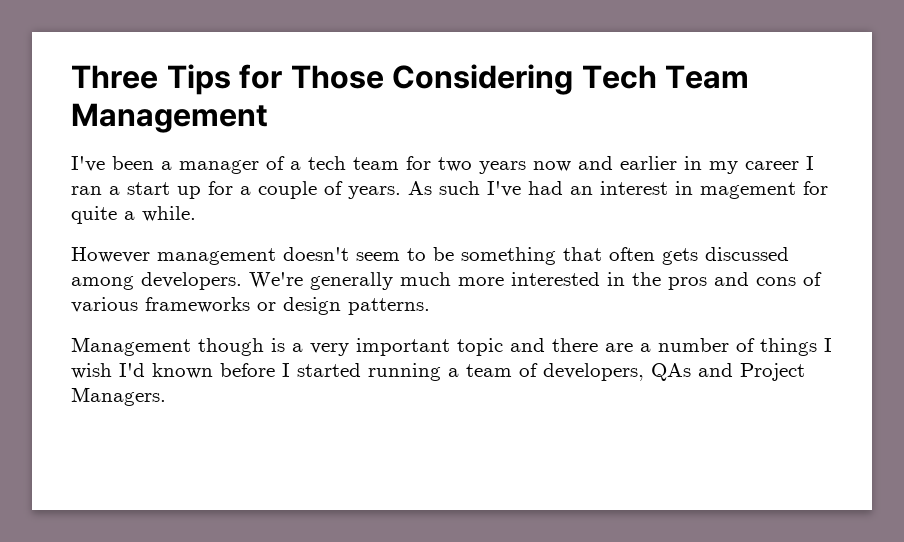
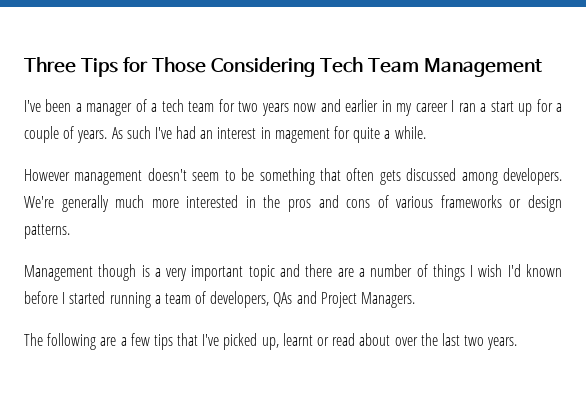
(166, 396) none -> [24,333,518,350] // The following are a few tips that I've picked up, learnt or read about over the last two years.

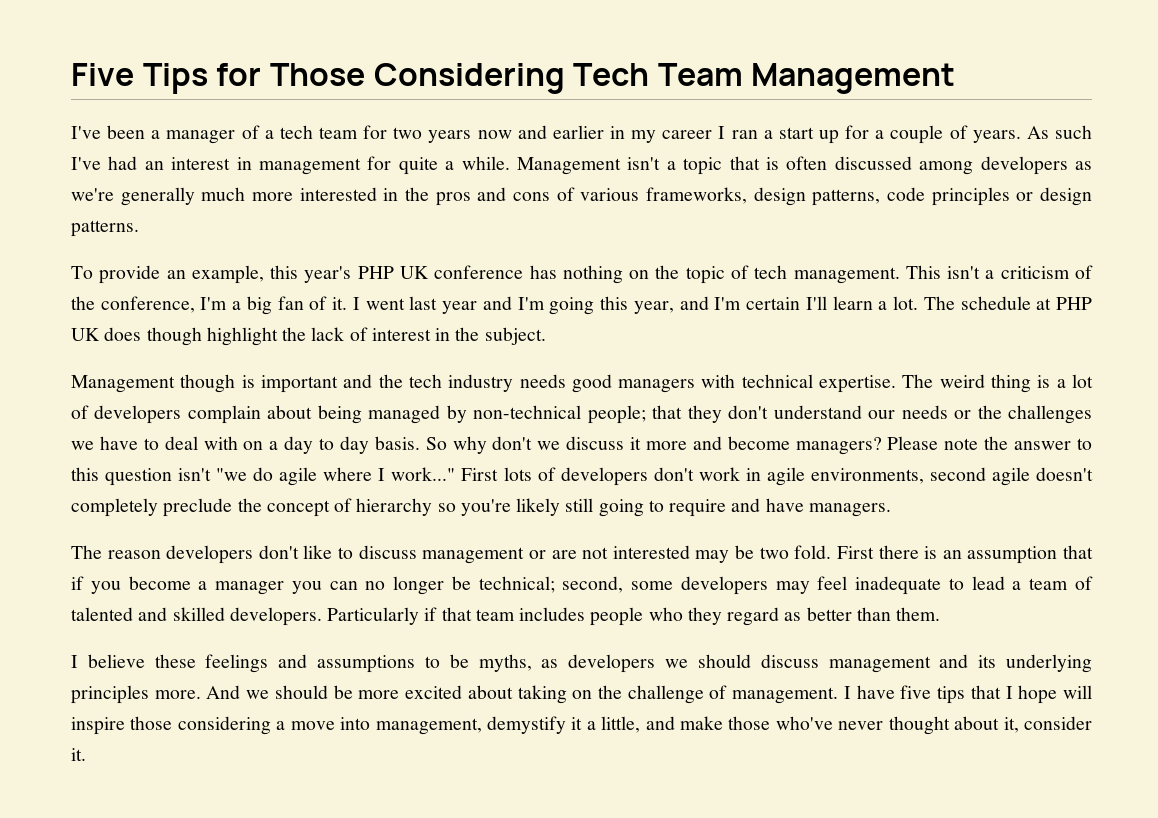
[24,57,76,73] Three -> [71,63,134,86] Five
[274,128,330,143] magement -> [259,158,361,175] management
[24,168,562,185] [24,196,54,208] // However management doesn't seem to be something that often gets discussed among developers. We're -> [516,156,1092,175] [71,188,114,201] Management isn't a topic that is often discussed among developers as we're
[440,195,562,212] [24,224,70,239] [24,264,562,281] [24,291,416,308] [24,333,518,350] frameworks or design patterns. // Management though is a very important topic and there are a number of things I wish I'd known before I started running a team of developers, QAs and Project Managers. // The following are a few tips that I've picked up, learnt or read about over the last two years. -> [646,187,1092,206] [71,220,139,237] [71,265,1094,284] [71,296,1093,315] [71,327,546,346] [71,374,1093,393] [71,405,1093,424] [71,436,1092,455] [71,467,1093,486] [71,498,891,517] [71,545,1093,564] [71,576,1094,595] [71,607,941,626] [71,654,1093,673] [71,685,1093,704] [71,716,1093,735] [71,748,86,761] frameworks, design patterns, code principles or design patterns. // To provide an example, this year's PHP UK conference has nothing on the topic of tech management. This isn't a criticism of the conference, I'm a big fan of it. I went last year and I'm going this year, and I'm certain I'll learn a lot. The schedule at PHP UK does though highlight the lack of interest in the subject. // Management though is important and the tech industry needs good managers with technical expertise. The weird thing is a lot of developers complain about being managed by non-technical people; that they don't understand our needs or the challenges we have to deal with on a day to day basis. So why don't we discuss it more and become managers? Please note the answer to this question isn't "we do agile where I work..." First lots of developers don't work in agile environments, second agile doesn't completely preclude the concept of hierarchy so you're likely still going to require and have managers. // The reason developers don't like to discuss management or are not interested may be two fold. First there is an assumption that if you become a manager you can no longer be technical; second, some developers may feel inadequate to lead a team of talented and skilled developers. Particularly if that team includes people who they regard as better than them. // I believe these feelings and assumptions to be myths, as developers we should discuss management and its underlying principles more. And we should be more excited about taking on the challenge of management. I have five tips that I hope will inspire those considering a move into management, demystify it a little, and make those who've never thought about it, consider it.

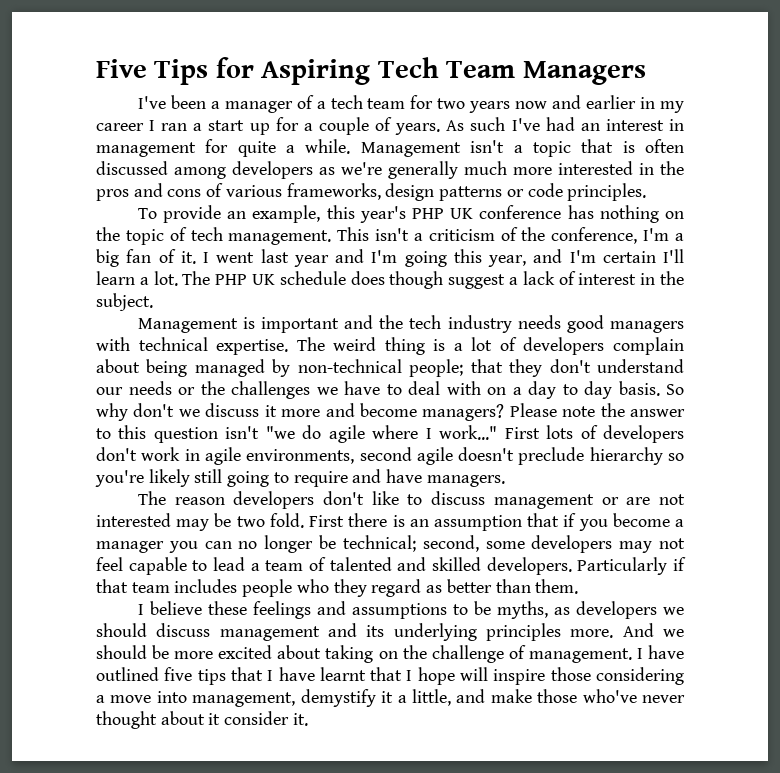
[269,63,565,94] Those Considering -> [261,59,371,85] Aspiring
[751,63,956,94] Management -> [522,61,646,85] Managers
[812,187,1092,206] [71,220,139,237] patterns, code principles or design patterns. -> [439,183,647,201] patterns or code principles.
[960,296,1093,310] [71,328,100,341] schedule at PHP UK -> [215,271,346,285] PHP UK schedule
[206,327,307,346] highlight the -> [448,274,518,289] suggest a
[180,374,236,393] though -> (238, 325) none
[71,498,353,517] completely preclude the concept of -> [518,447,585,465] preclude
[817,576,942,595] feel inadequate -> [659,538,685,549] [96,557,187,575] not feel capable
(895, 692) none -> [96,667,159,681] outlined
(1013, 692) none -> [278,667,413,681] have learnt that I
[1003,717,1019,733] it, -> [208,713,221,725] it

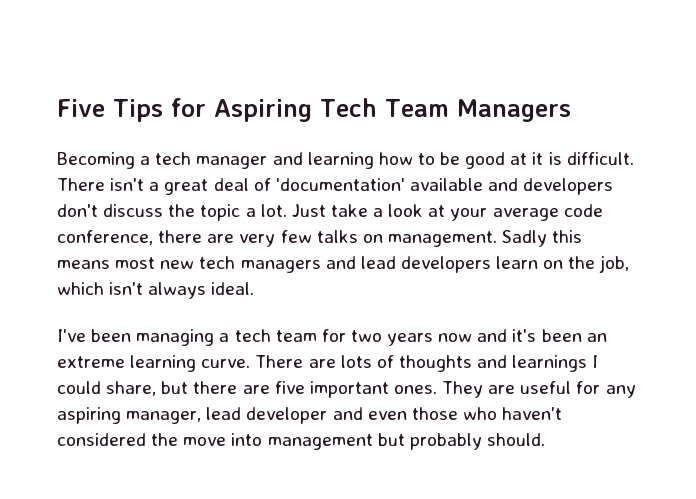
(646, 73) none -> [57,152,634,169] [57,178,614,195] [57,204,603,221] [57,230,583,247] [57,255,630,273] [57,282,255,299] // Becoming a tech manager and learning how to be good at it is difficult. There isn't a great deal of 'documentation' available and developers don't discuss the topic a lot. Just take a look at your average code conference, there are very few talks on management. Sadly this means most new tech managers and lead developers learn on the job, which isn't always ideal.
[210,95,314,113] a manager of -> [136,329,215,346] managing
[586,95,684,113] [96,117,685,135] [96,139,685,157] [96,161,684,179] [96,183,647,201] [137,205,684,223] [96,227,685,245] [96,249,684,267] [96,271,684,289] [96,293,153,311] [137,315,684,333] [96,337,684,355] [96,359,685,377] [96,381,684,399] [96,403,685,421] [96,425,684,443] [96,447,684,465] [95,469,505,487] [137,491,685,509] [96,513,684,531] [96,535,685,553] [96,557,686,575] [96,579,579,597] [137,601,684,619] [96,623,684,641] [96,645,684,663] [96,667,685,685] [96,689,686,707] [96,711,308,729] earlier in my career I ran a start up for a couple of years. As such I've had an interest in management for quite a while. Management isn't a topic that is often discussed among developers as we're generally much more interested in the pros and cons of various frameworks, design patterns or code principles. // To provide an example, this year's PHP UK conference has nothing on the topic of tech management. This isn't a criticism of the conference, I'm a big fan of it. I went last year and I'm going this year, and I'm certain I'll learn a lot. The PHP UK schedule does though suggest a lack of interest in the subject. // Management is important and the tech industry needs good managers with technical expertise. The weird thing is a lot of developers complain about being managed by non-technical people; that they don't understand our needs or the challenges we have to deal with on a day to day basis. So why don't we discuss it more and become managers? Please note the answer to this question isn't "we do agile where I work..." First lots of developers don't work in agile environments, second agile doesn't preclude hierarchy so you're likely still going to require and have managers. // The reason developers don't like to discuss management or are not interested may be two fold. First there is an assumption that if you become a manager you can no longer be technical; second, some developers may not feel capable to lead a team of talented and skilled developers. Particularly if that team includes people who they regard as better than them. // I believe these feelings and assumptions to be myths, as developers we should discuss management and its underlying principles more. And we should be more excited about taking on the challenge of management. I have outlined five tips that I have learnt that I hope will inspire those considering a move into management, demystify it a little, and make those who've never thought about it consider it. -> [512,329,607,342] [57,355,599,372] [57,381,636,398] [57,407,563,424] [57,433,545,450] it's been an extreme learning curve. There are lots of thoughts and learnings I could share, but there are five important ones. They are useful for any aspiring manager, lead developer and even those who haven't considered the move into management but probably should.

